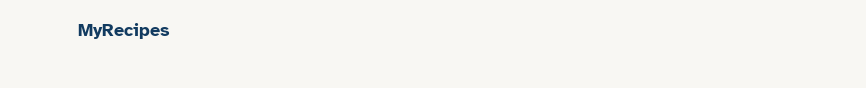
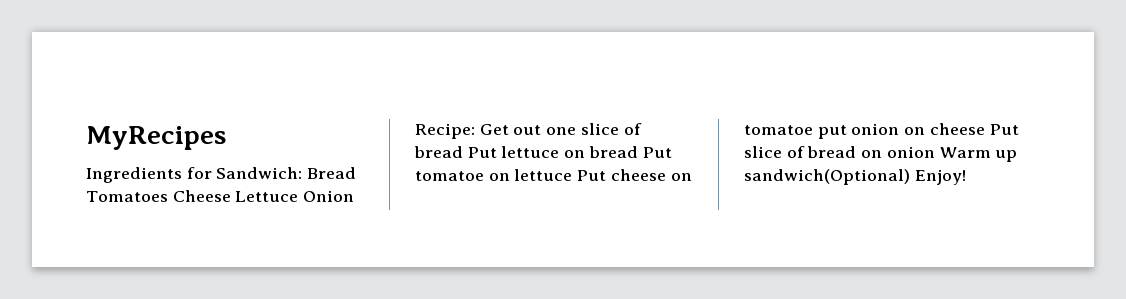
(170, 31) none -> [86,167,357,183] [86,190,355,202] [415,123,642,139] [414,146,672,158] [415,169,692,181] [744,123,1019,139] [744,146,1018,162] [744,169,966,185] // Ingredients for Sandwich: Bread Tomatoes Cheese Lettuce Onion Recipe: Get out one slice of bread Put lettuce on bread Put tomatoe on lettuce Put cheese on tomatoe put onion on cheese Put slice of bread on onion Warm up sandwich(Optional) Enjoy!

